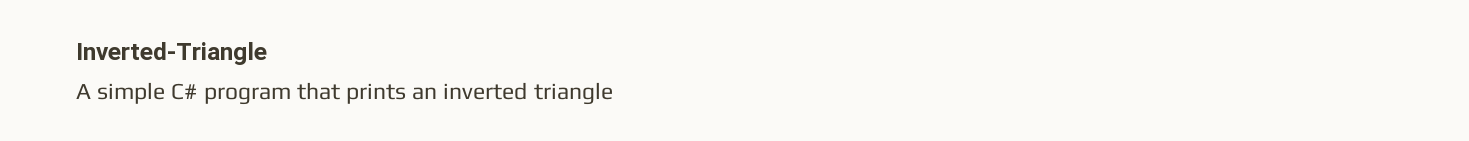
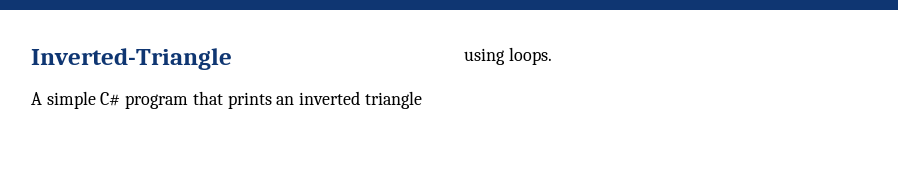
(613, 93) none -> [464,47,552,65] using loops.

